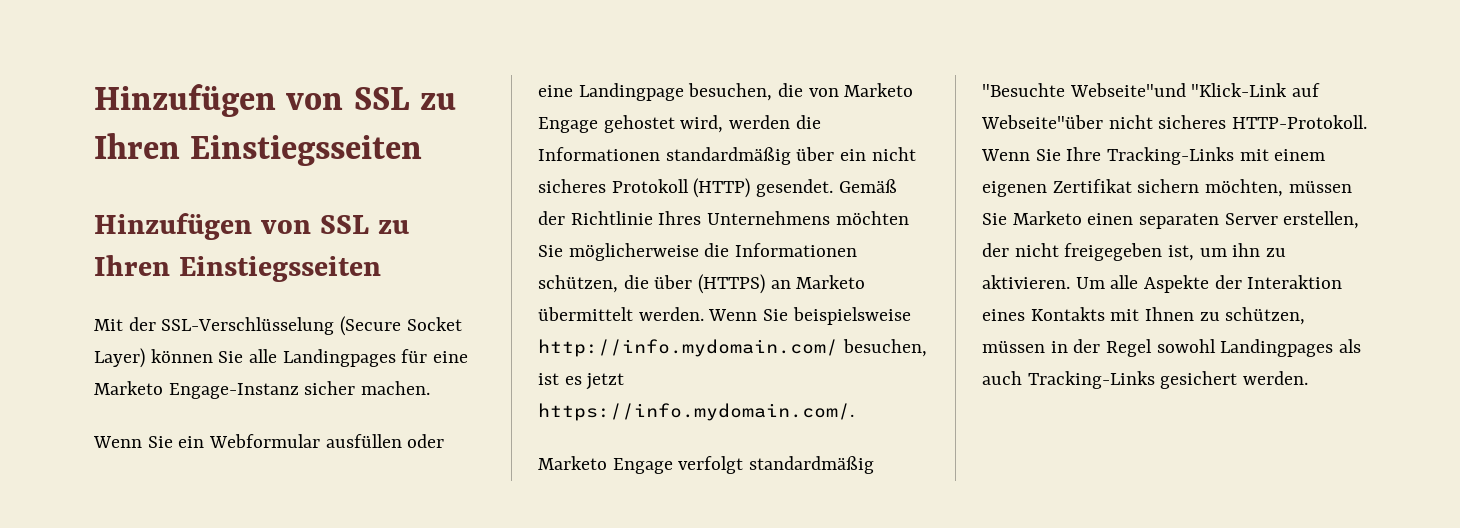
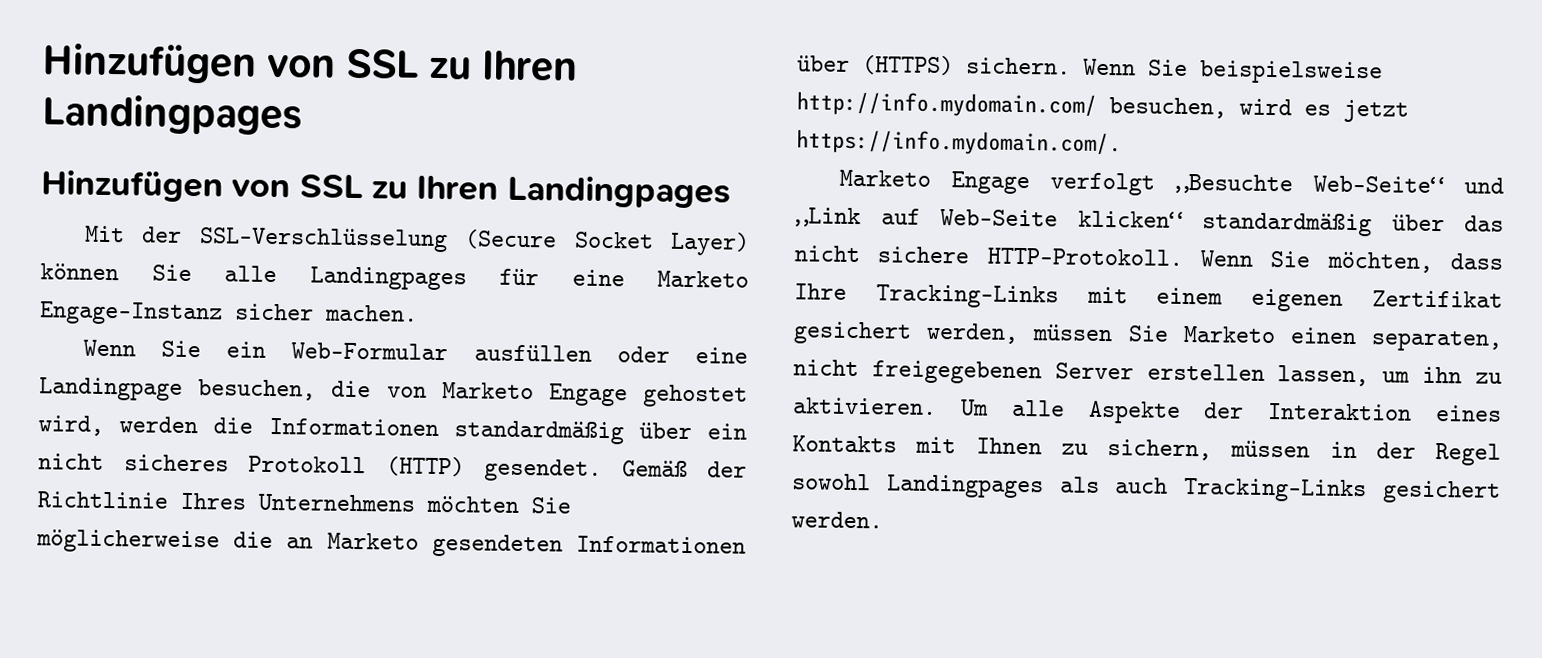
[94,84,456,117] [94,133,423,166] [94,213,409,240] [94,255,381,282] Hinzufügen von SSL zu Ihren Einstiegsseiten // Hinzufügen von SSL zu Ihren Einstiegsseiten -> [42,43,578,84] [42,94,302,136] [41,169,731,209] Hinzufügen von SSL zu Ihren Landingpages // Hinzufügen von SSL zu Ihren Landingpages
[209,434,321,448] Webformular -> [291,342,449,361] Web-Formular
[735,243,858,257] [538,274,866,294] [538,307,704,321] Informationen schützen, die über (HTTPS) an Marketo übermittelt werden. -> [286,532,746,558] [797,55,1071,76] an Marketo gesendeten Informationen über (HTTPS) sichern.
[538,373,559,385] ist -> [1239,98,1292,116] wird
[749,456,875,474] [982,83,1321,97] [981,115,1227,129] standardmäßig "Besuchte Webseite"und "Klick-Link auf Webseite"über nicht sicheres -> [1174,173,1504,195] [795,207,1504,237] [794,245,970,264] „Besuchte Web-Seite“ und „Link auf Web-Seite klicken“ standardmäßig über das nicht sichere
(1061, 155) none -> [1326,251,1503,273] möchten, dass
[1137,179,1284,197] sichern möchten, -> [793,321,1020,345] gesichert werden,
[1139,211,1360,229] [982,243,1195,261] separaten Server erstellen, der nicht freigegeben ist, -> [1371,330,1503,352] [793,359,1370,387] separaten, nicht freigegebenen Server erstellen lassen,
[1225,307,1306,325] schützen, -> [1107,439,1212,461] sichern,

